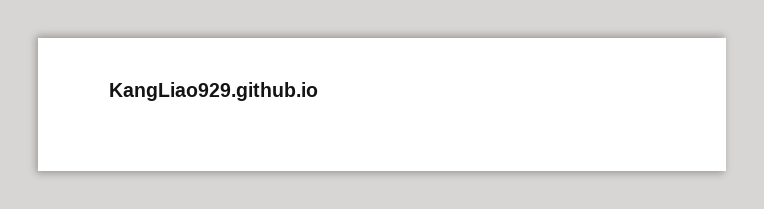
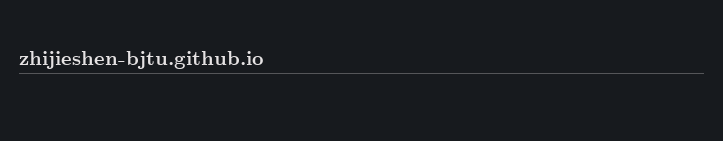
[109,82,318,101] KangLiao929.github.io -> [19,51,264,69] zhijieshen-bjtu.github.io

